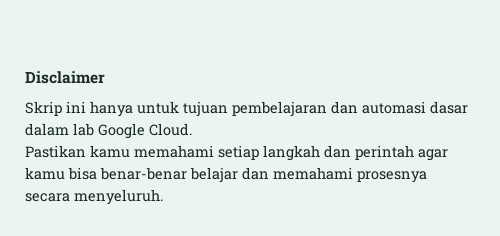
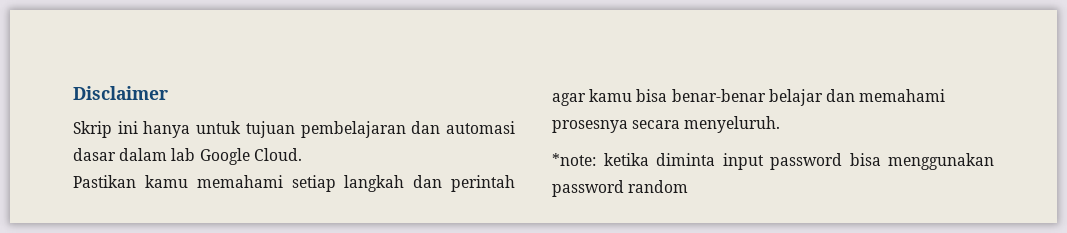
(163, 197) none -> [552,153,994,170] [552,180,689,197] // *note: ketika diminta input password bisa menggunakan password random

